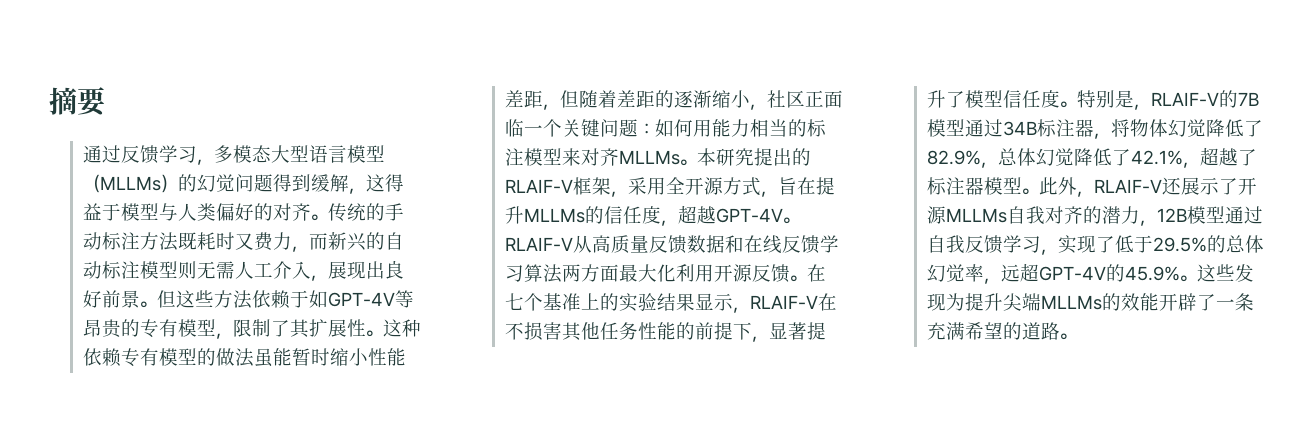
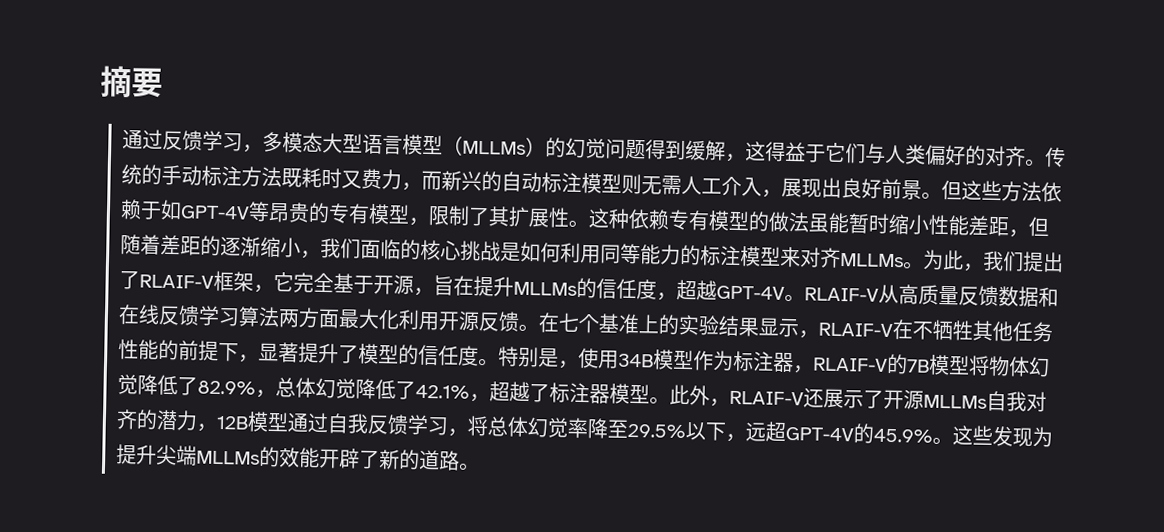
[120,203,159,221] 模型 -> [824,142,866,164] 它们
[766,90,843,108] [504,119,788,137] 社区正面临一个关键问题：如何用能力相当 -> [319,237,681,265] 我们面临的核心挑战是如何利用同等能力
[696,148,811,166] [504,177,761,197] 本研究提出的RLAIF-V框架，采用全开源方式 -> [921,249,1064,273] [118,270,414,295] 为此，我们提出了RLAIF-V框架，它完全基于开源
[523,322,562,341] 损害 -> [931,319,974,341] 牺牲
(1003, 98) none -> [397,344,419,365] 的
[1150,90,1259,108] [926,119,1111,139] RLAIF-V的7B模型通过34B标注器， -> [577,347,970,376] 使用34B模型作为标注器，RLAIF-V的7B模型
[1057,235,1264,254] [926,264,984,282] 实现了低于29.5%的总体幻觉率 -> [466,415,726,441] 将总体幻觉率降至29.5%以下
[1215,293,1254,311] [926,322,1003,340] 一条充满希望 -> [378,449,400,470] 新

